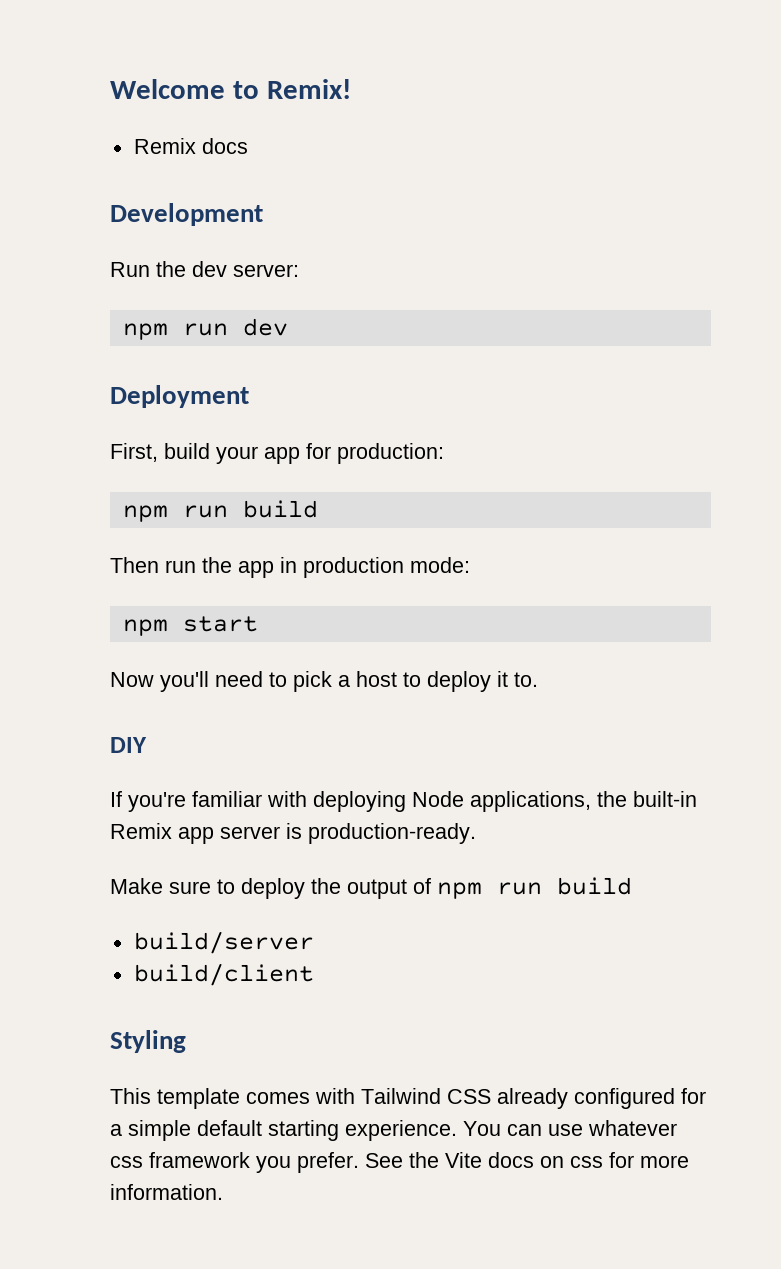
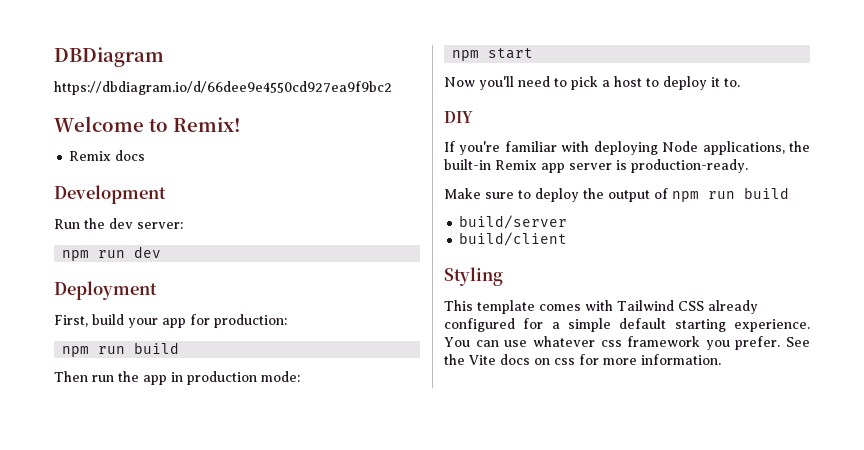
(110, 89) none -> [54,47,164,67] [54,81,392,95] DBDiagram // https://dbdiagram.io/d/66dee9e4550cd927ea9f9bc2 //

